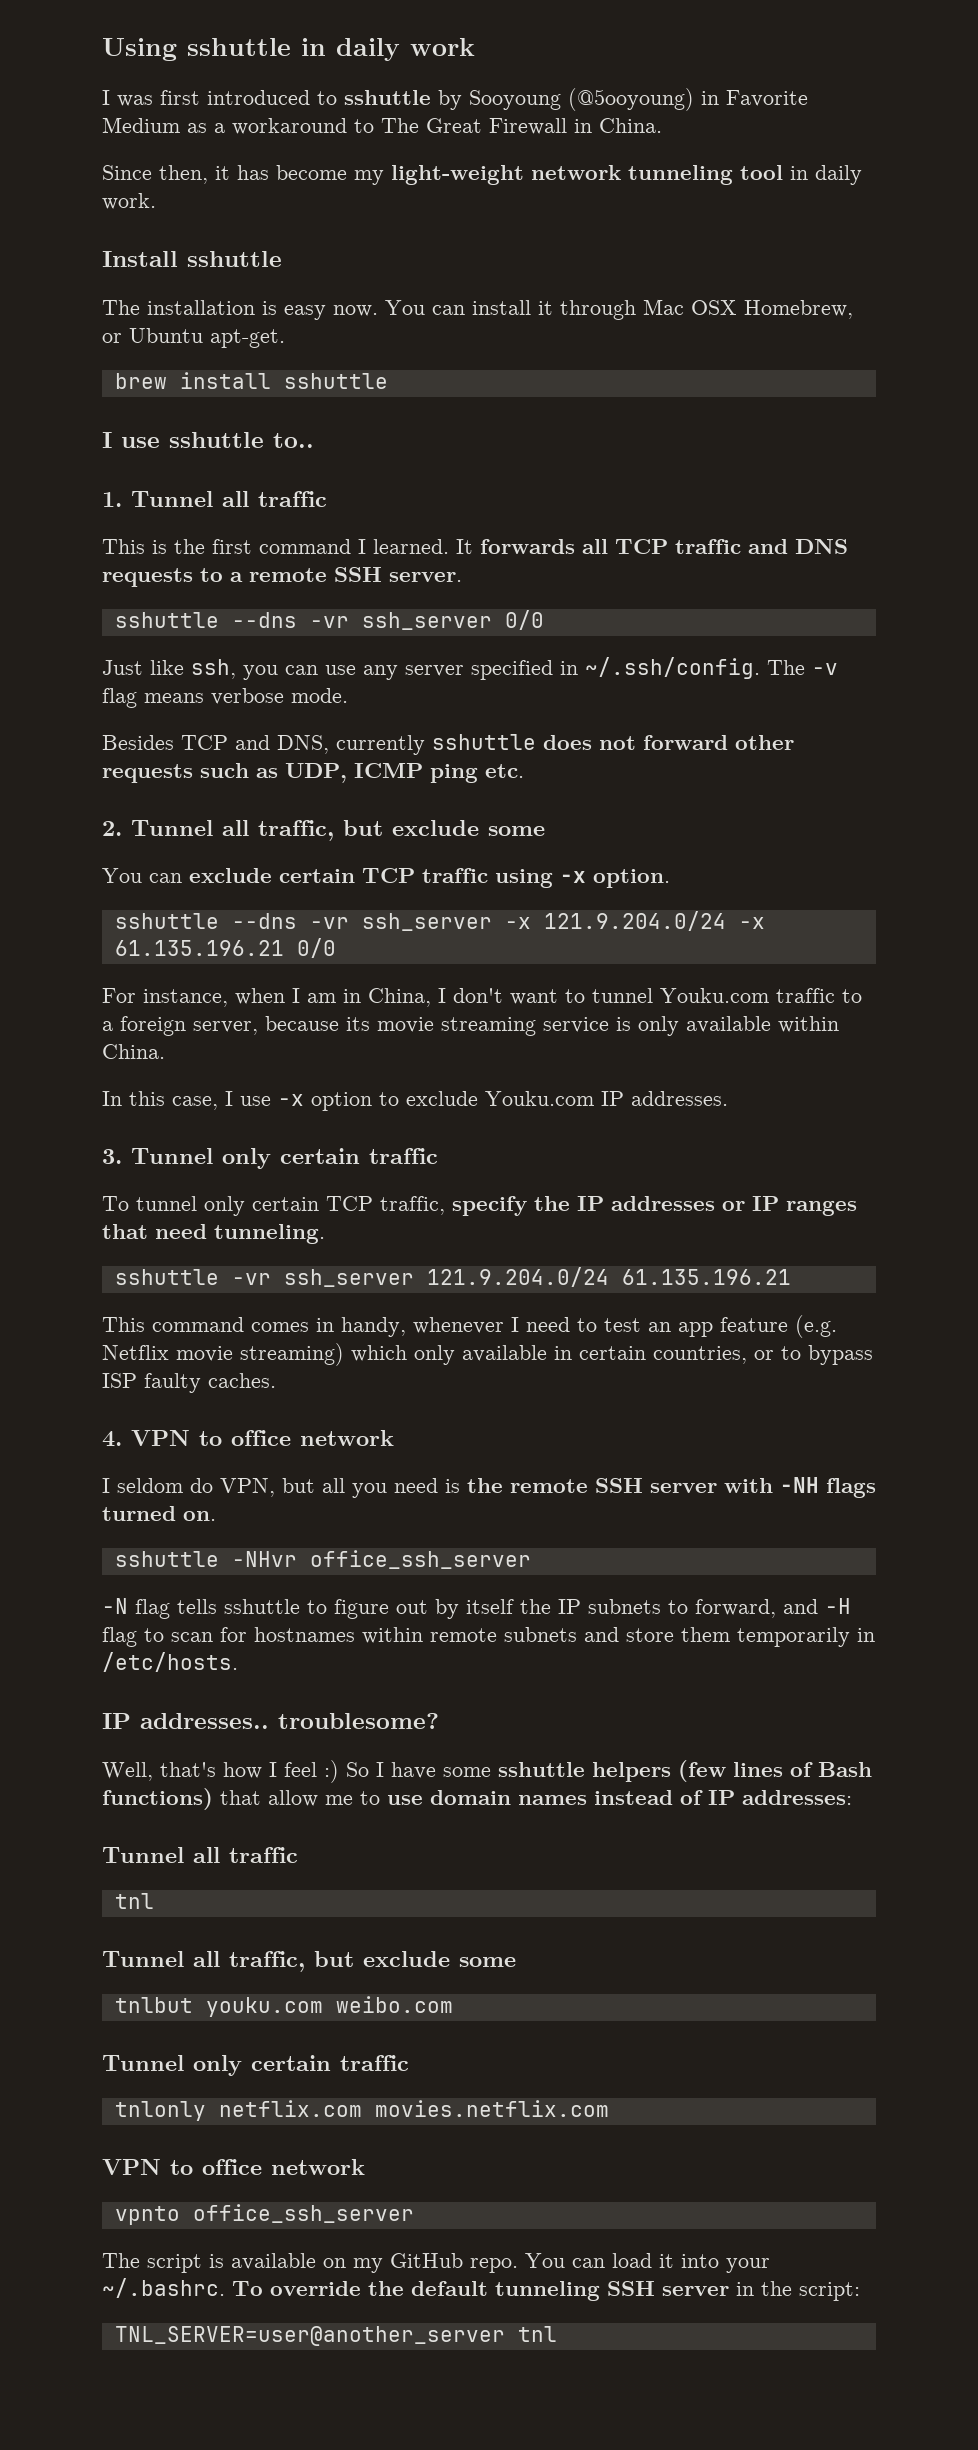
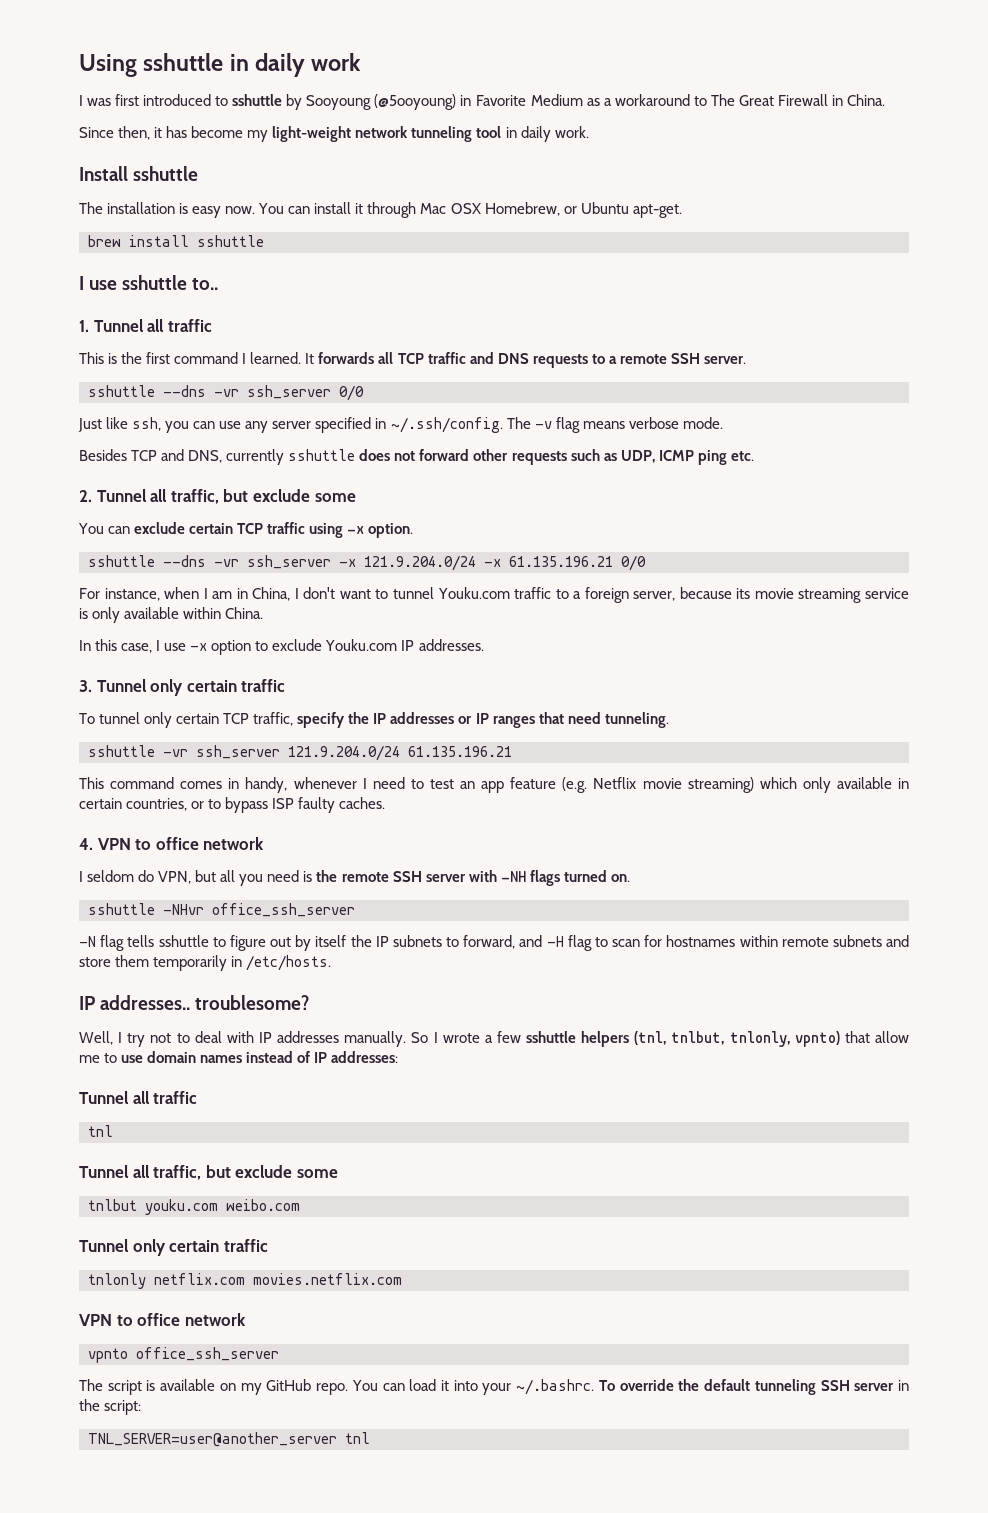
[160,1760,872,1783] [102,1788,213,1810] that's how I feel :) So I have some sshuttle helpers (few lines of Bash functions) -> [118,1031,840,1047] I try not to deal with IP addresses manually. So I wrote a few sshuttle helpers (tnl, tnlbut, tnlonly, vpnto)

